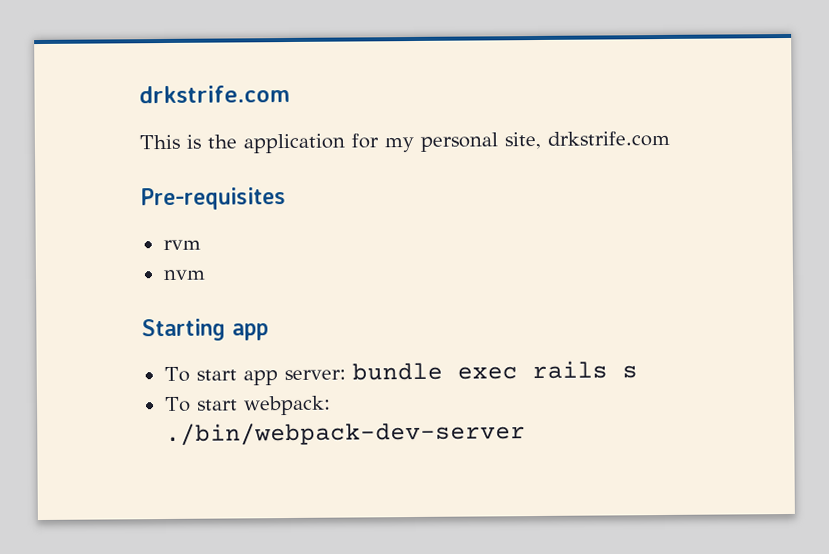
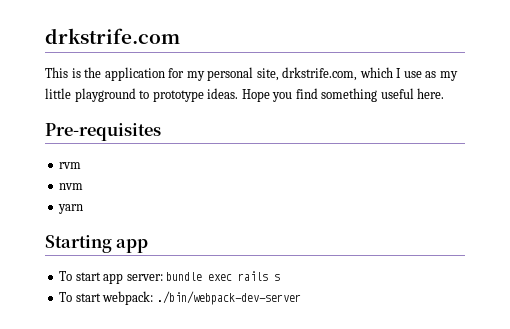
[547,130,670,147] drkstrife.com -> [282,67,458,81] [45,88,445,102] drkstrife.com, which I use as my little playground to prototype ideas. Hope you find something useful here.
(206, 275) none -> [58,204,84,214] // yarn

